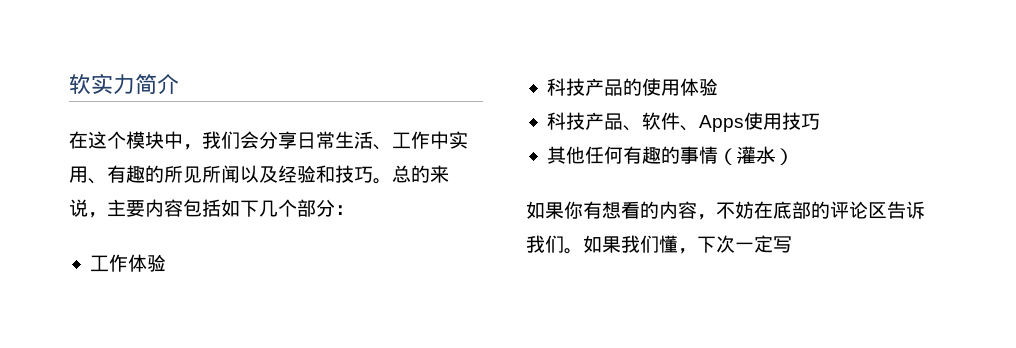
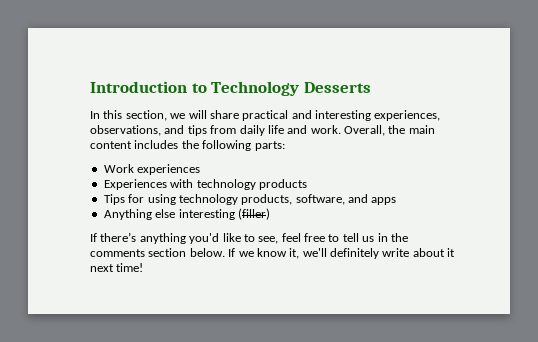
[69,74,179,95] [69,131,468,150] [69,165,449,184] [69,199,354,218] [89,254,166,272] [546,78,718,96] [546,112,820,132] [546,146,794,165] [526,201,925,220] [526,235,792,254] 软实力简介 // 在这个模块中，我们会分享日常生活、工作中实用、有趣的所见所闻以及经验和技巧。总的来说，主要内容包括如下几个部分： // 工作体验 // 科技产品的使用体验 // 科技产品、软件、Apps使用技巧 // 其他任何有趣的事情（灌水） // 如果你有想看的内容，不妨在底部的评论区告诉我们。如果我们懂，下次一定写 -> [90,81,371,96] [90,110,441,121] [90,125,435,136] [90,140,285,151] [103,164,201,175] [103,179,307,190] [103,194,397,205] [103,208,270,220] [90,232,408,244] [90,248,456,259] [90,263,144,272] Introduction to Technology Desserts // In this section, we will share practical and interesting experiences, observations, and tips from daily life and work. Overall, the main content includes the following parts: // Work experiences // Experiences with technology products // Tips for using technology products, software, and apps // Anything else interesting (filler) // If there’s anything you'd like to see, feel free to tell us in the comments section below. If we know it, we'll definitely write about it next time!

